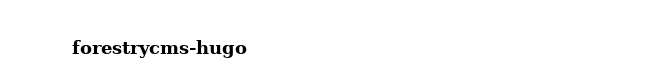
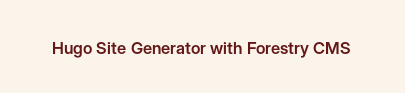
[72,40,247,58] forestrycms-hugo -> [52,42,352,58] Hugo Site Generator with Forestry CMS

